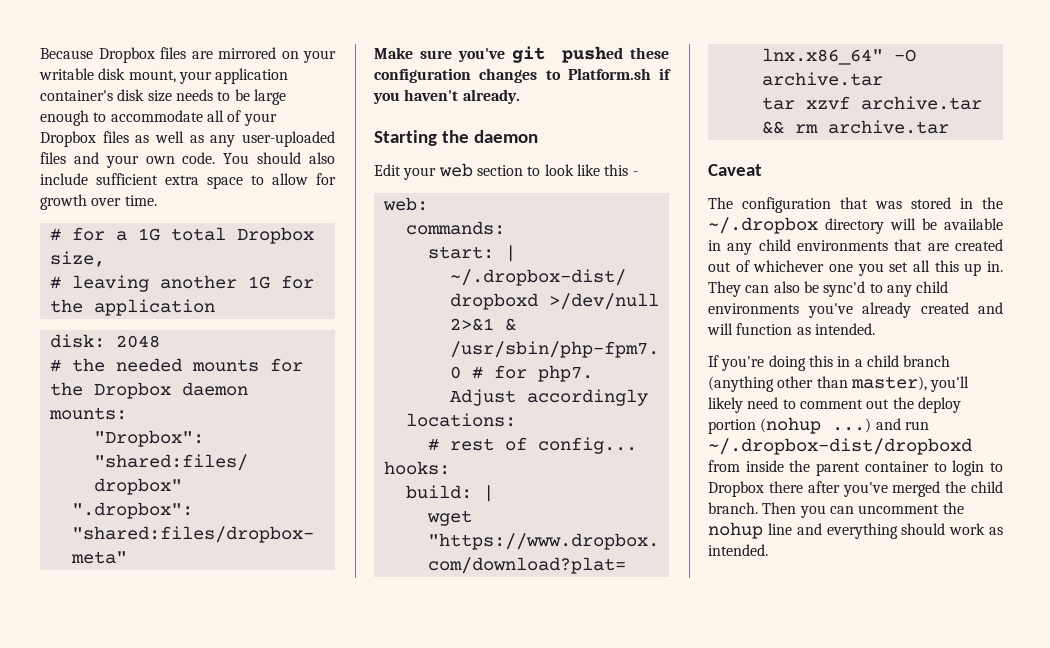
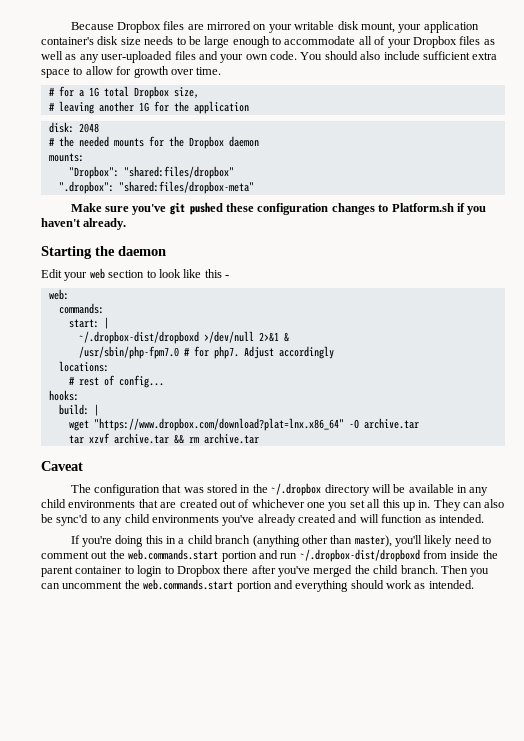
[917,397,961,413] [708,417,872,434] deploy portion (nohup ...) -> [128,549,257,562] web.commands.start portion
[708,522,792,539] nohup line -> [143,579,272,592] web.commands.start portion

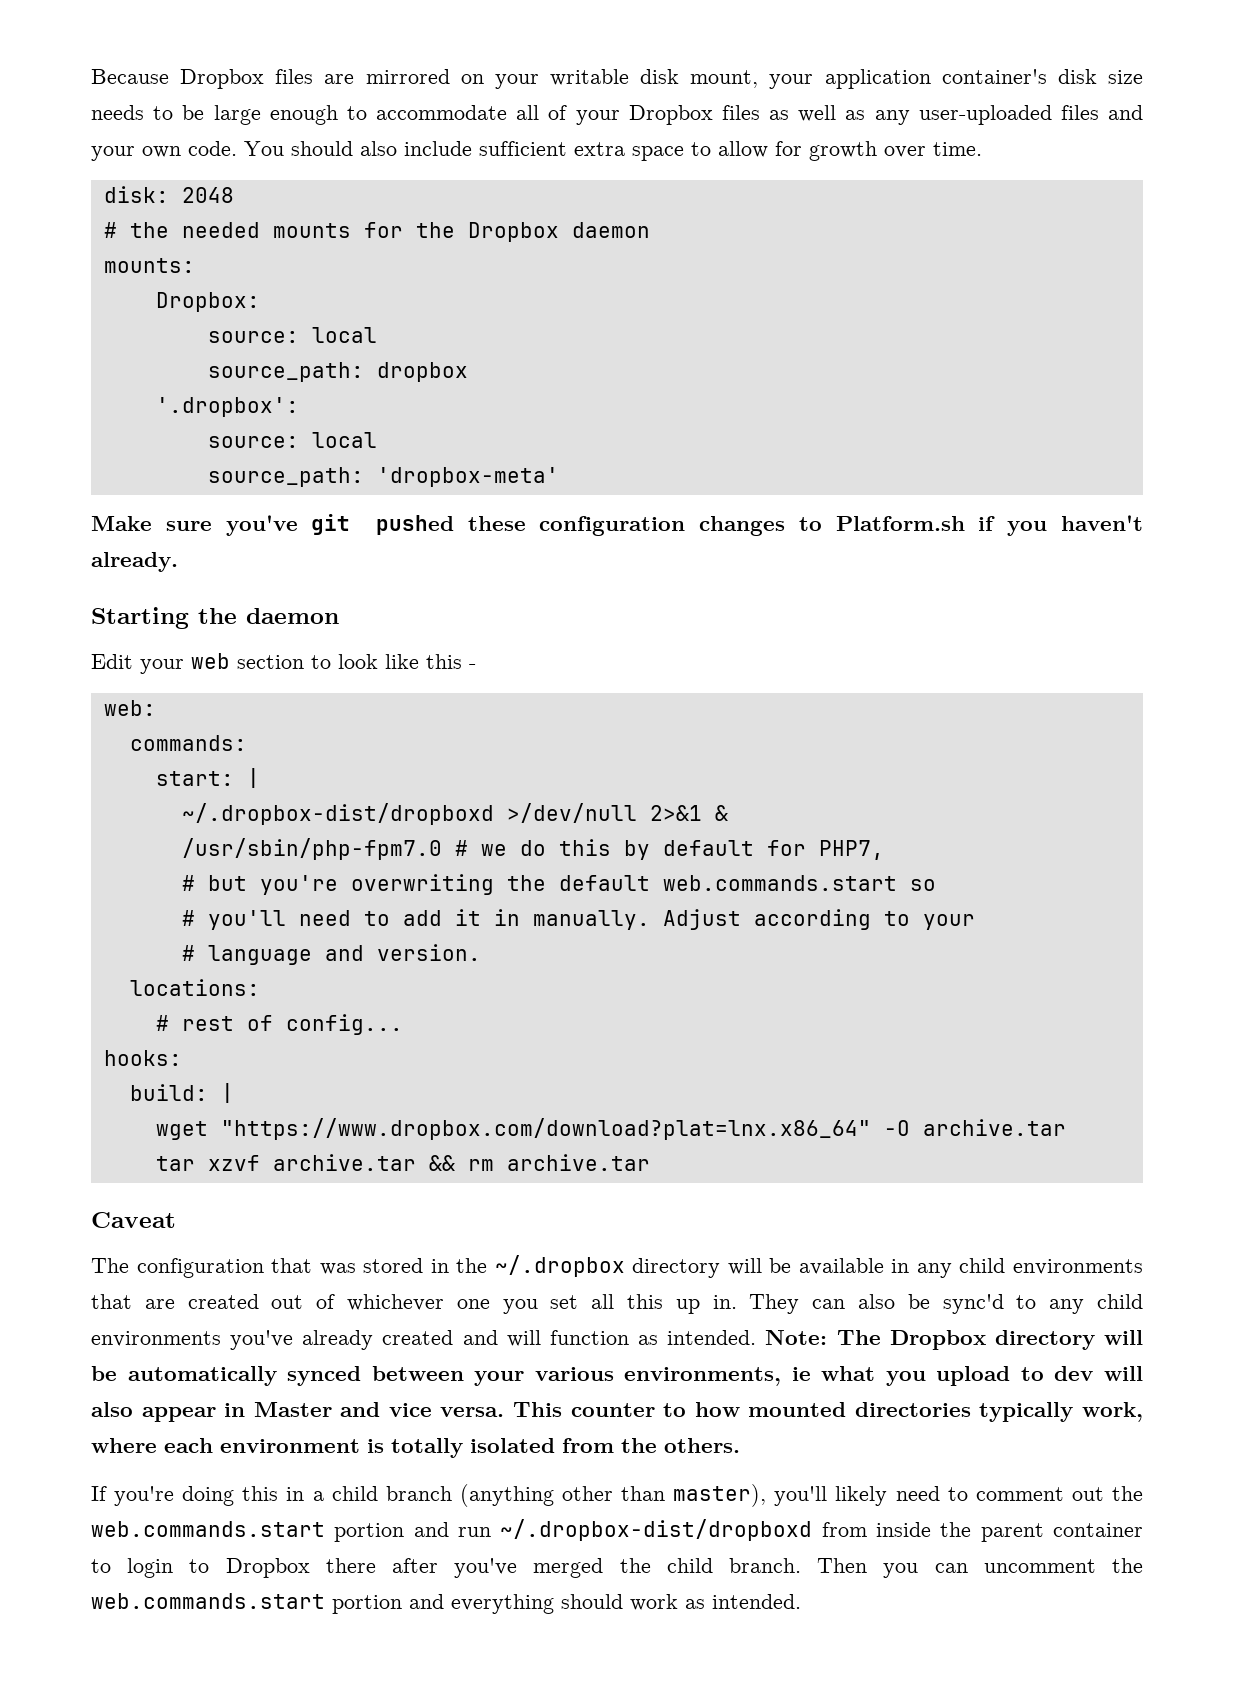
[48,86,199,99] [48,101,249,114] // # for a 1G total Dropbox size, // # leaving another 1G for the application -> (982, 149) none
[68,166,234,179] [58,181,254,194] "Dropbox": "shared:files/dropbox" // ".dropbox": "shared:files/dropbox-meta" -> [155,292,260,312] [207,327,377,343] [207,362,468,382] [155,397,299,417] [207,432,377,448] [207,467,559,487] Dropbox: // source: local // source_path: dropbox // '.dropbox': // source: local // source_path: 'dropbox-meta'
[193,346,334,359] for php7. Adjust accordingly -> [480,839,884,860] [181,874,936,895] [181,909,975,930] [181,944,481,965] we do this by default for PHP7, // # but you're overwriting the default web.commands.start so // # you'll need to add it in manually. Adjust according to your // # language and version.
(484, 518) none -> [765,1330,1144,1350] [91,1366,1143,1386] [91,1402,1143,1422] [91,1438,740,1458] Note: The Dropbox directory will be automatically synced between your various environments, ie what you upload to dev will also appear in Master and vice versa. This counter to how mounted directories typically work, where each environment is totally isolated from the others.

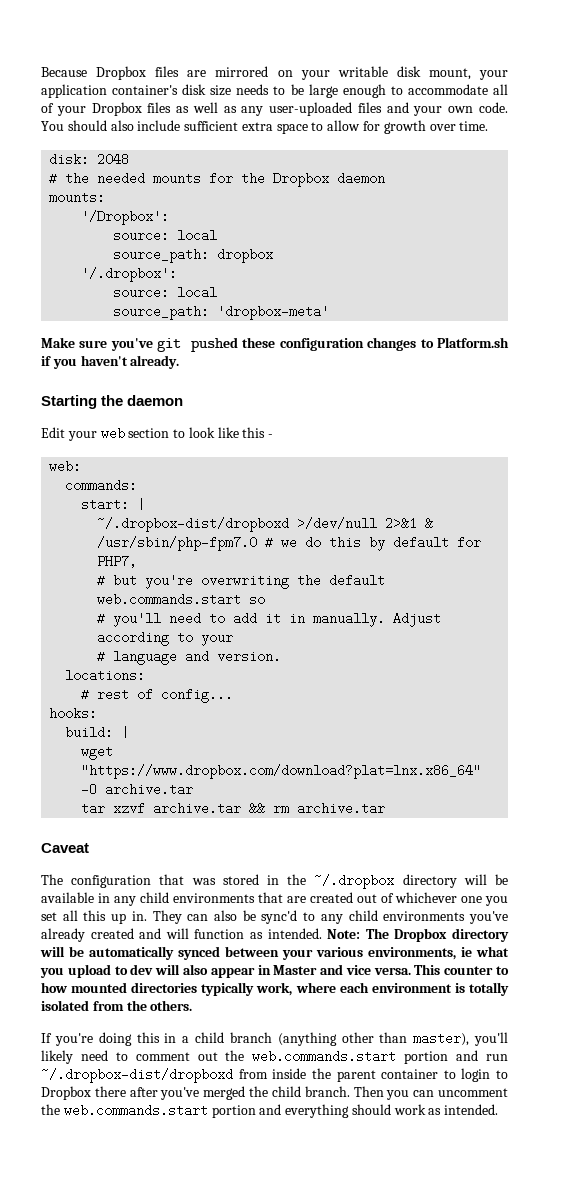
[155,292,260,312] Dropbox: -> [81,210,170,225] '/Dropbox':
[155,397,299,417] '.dropbox': -> [81,267,178,282] '/.dropbox':

